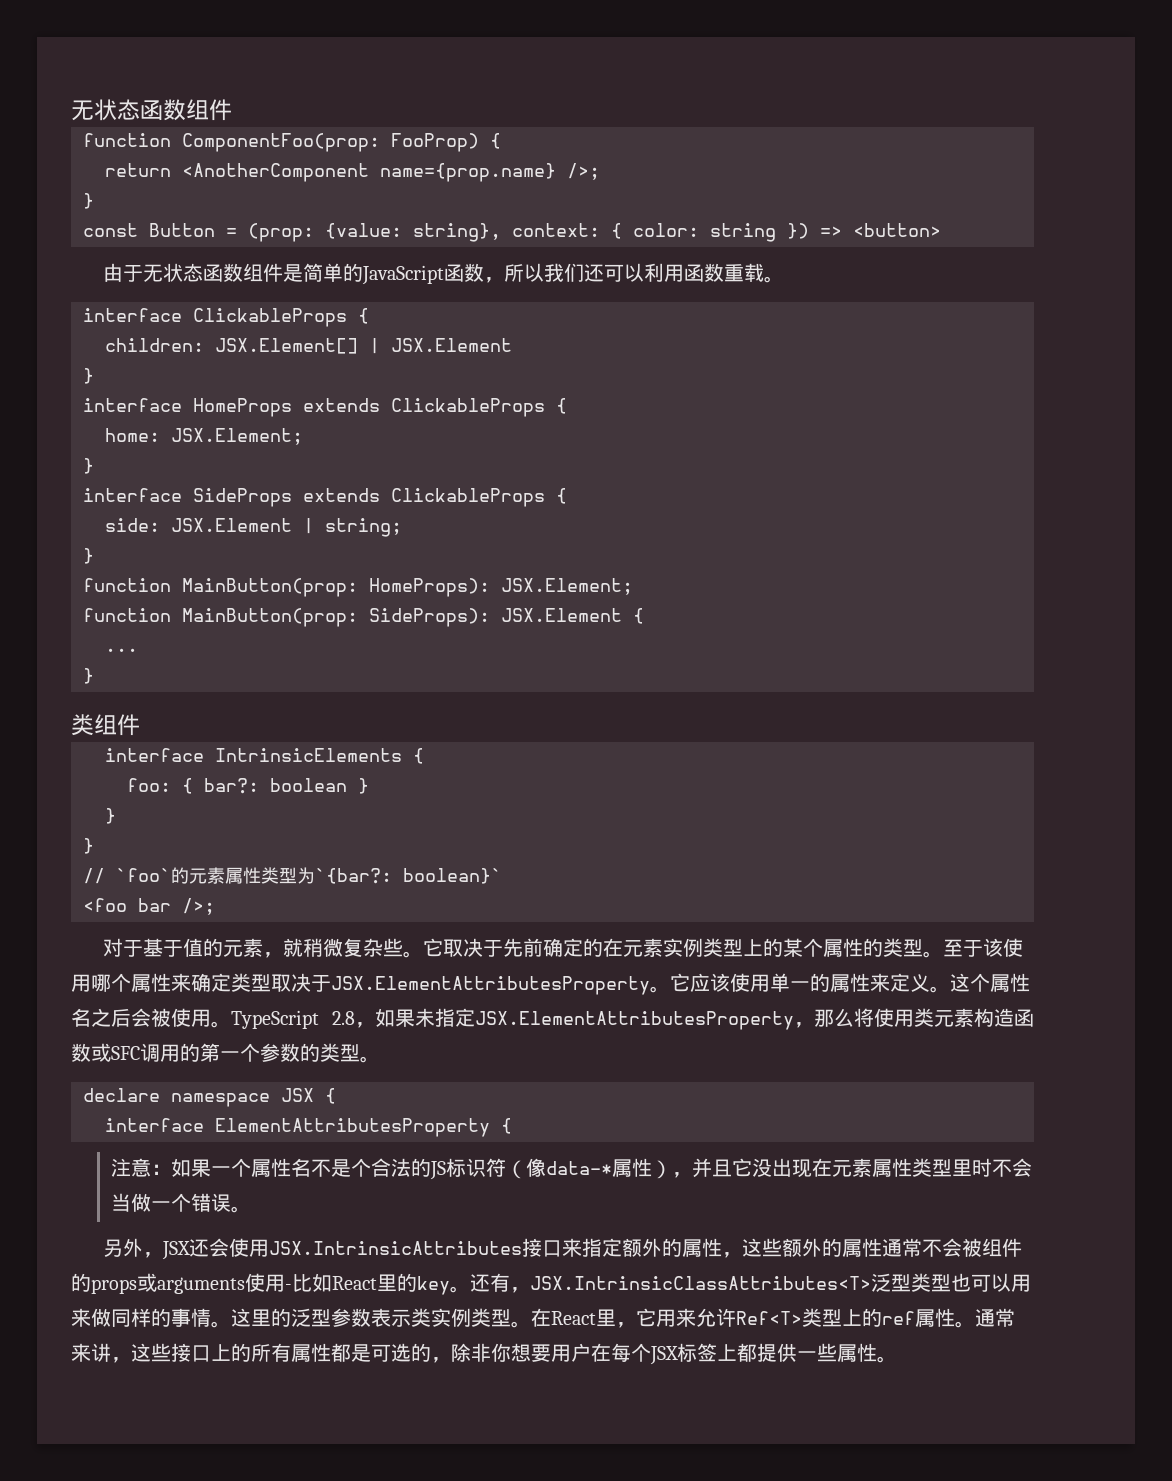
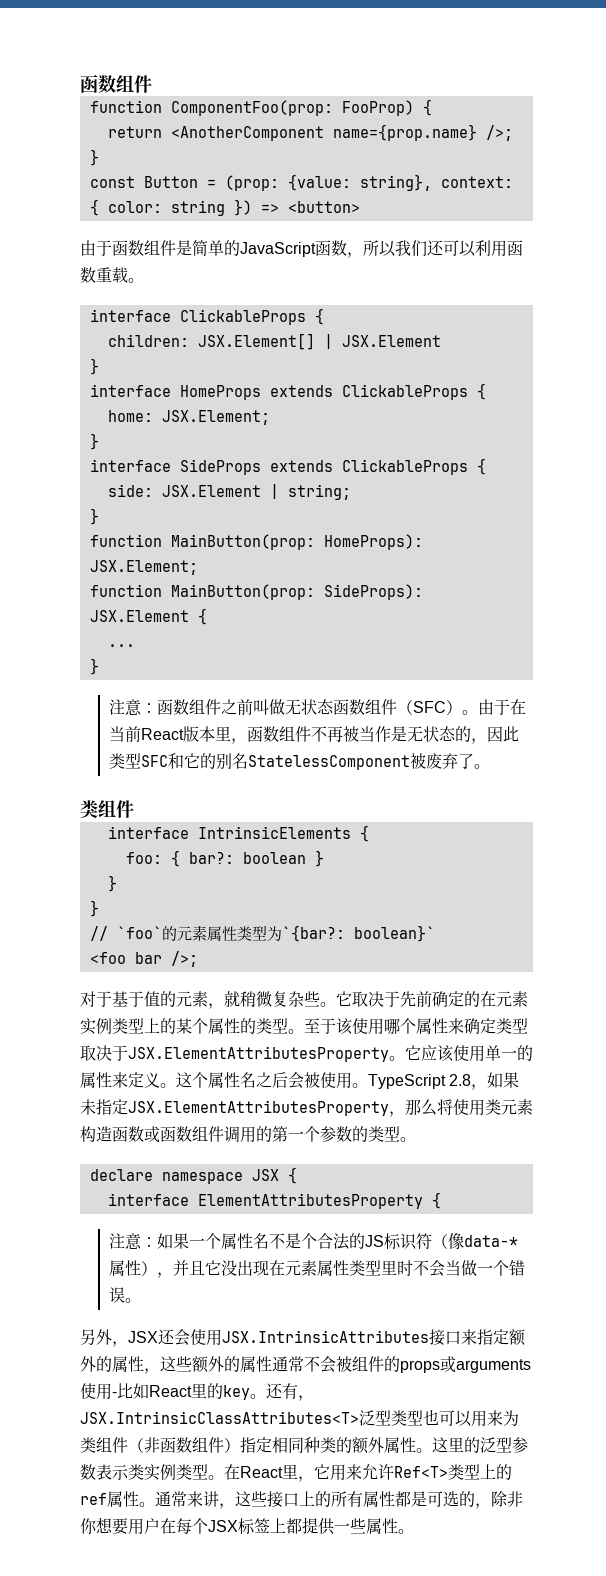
[71,99,140,121] 无状态 -> (80, 83) none
[143,263,204,282] 无状态 -> (112, 248) none
(94, 676) none -> [108,699,526,716] [108,726,519,744] [108,753,490,770] // 注意：函数组件之前叫做无状态函数组件（SFC）。由于在当前React版本里，函数组件不再被当作是无状态的，因此类型SFC和它的别名StatelessComponent被废弃了。
[111,1046,140,1060] SFC -> [160,1126,224,1142] 函数组件
[91,1308,211,1327] 做同样的事情 -> [503,1410,519,1426] [80,1437,416,1454] 为类组件（非函数组件）指定相同种类的额外属性

